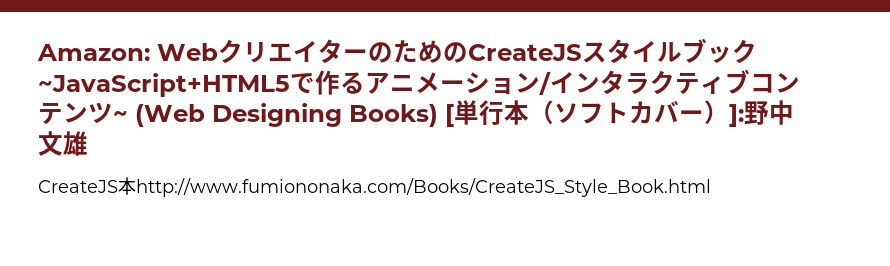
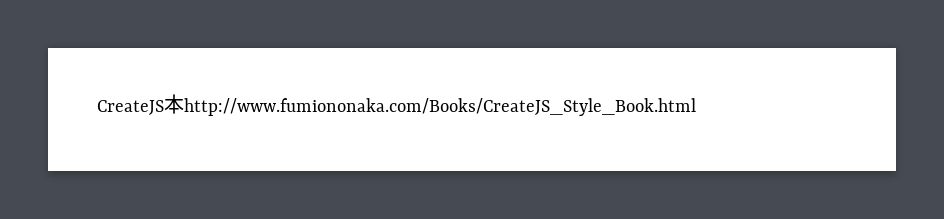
[37,38,757,64] [38,69,800,97] [38,100,794,127] [38,131,88,156] Amazon: WebクリエイターのためのCreateJSスタイルブック~JavaScript+HTML5で作るアニメーション/インタラクティブコンテンツ~ (Web Designing Books) [単行本（ソフトカバー）]:野中文雄 // -> (97, 107) none

